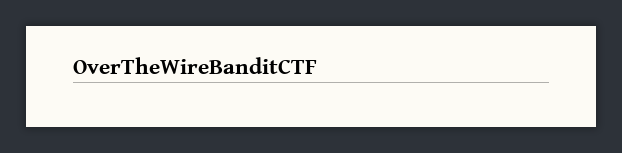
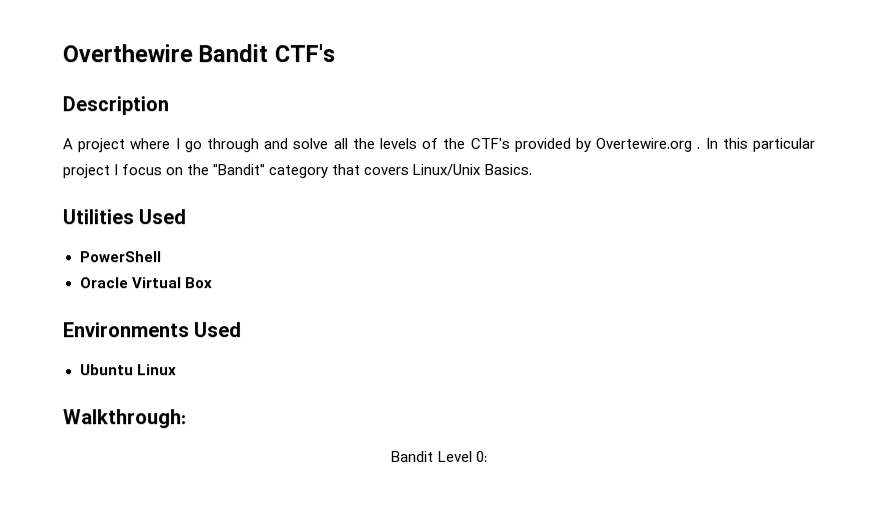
[73,57,317,74] OverTheWireBanditCTF -> [62,44,335,63] [62,96,169,116] [62,137,816,153] [62,163,532,179] [62,209,187,225] [78,251,162,263] [79,277,213,289] [63,322,243,338] [79,364,177,376] [63,409,187,429] [391,450,488,463] Overthewire Bandit CTF's // Description // A project where I go through and solve all the levels of the CTF's provided by Overtewire.org . In this particular project I focus on the "Bandit" category that covers Linux/Unix Basics. // Utilities Used // PowerShell // Oracle Virtual Box // Environments Used // Ubuntu Linux // Walkthrough: // Bandit Level 0:

